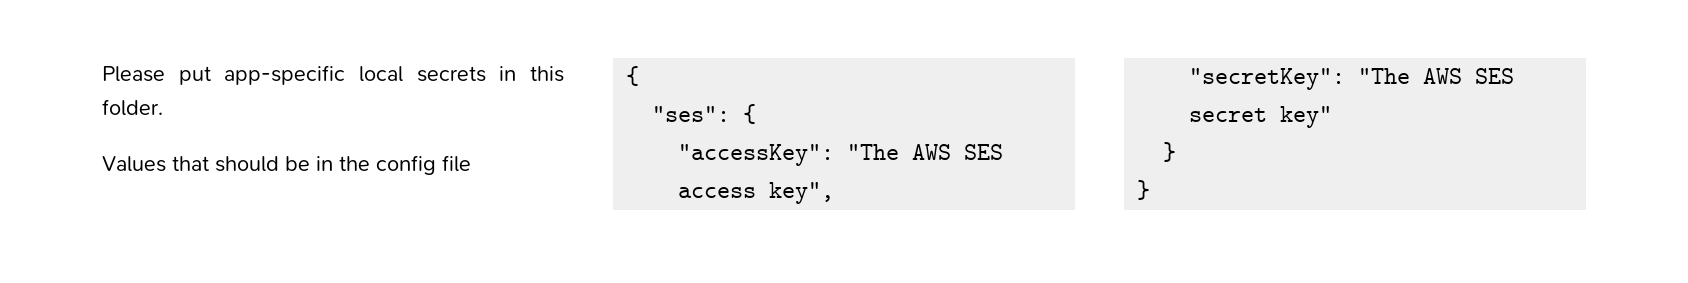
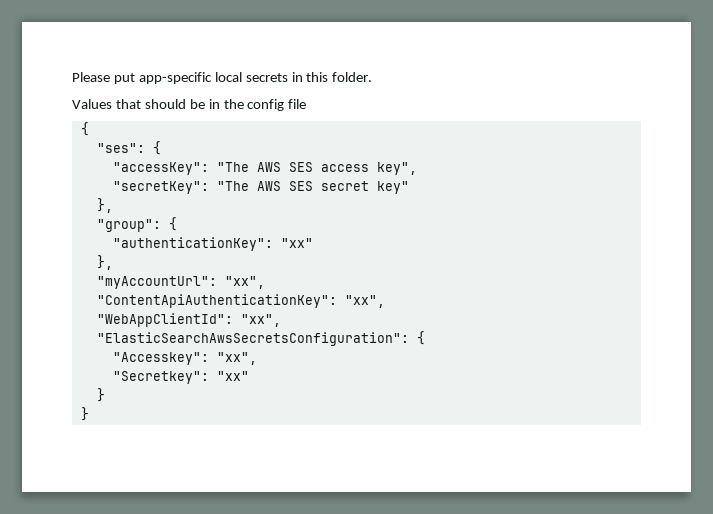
(1333, 117) none -> [96,198,113,213] [96,217,177,232] [112,237,313,251] [96,255,113,270] [96,276,265,289] [96,294,385,308] [96,313,281,327] [96,331,425,346] [112,352,257,365] [112,371,249,384] // }, // "group": { // "authenticationKey": "xx" // }, // "myAccountUrl": "xx", // "ContentApiAuthenticationKey": "xx", // "WebAppClientId": "xx", // "ElasticSearchAwsSecretsConfiguration": { // "Accesskey": "xx", // "Secretkey": "xx"

